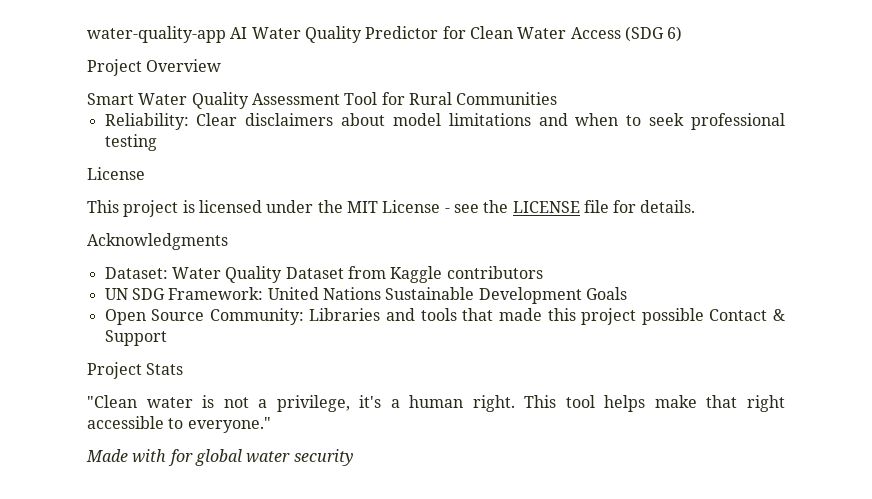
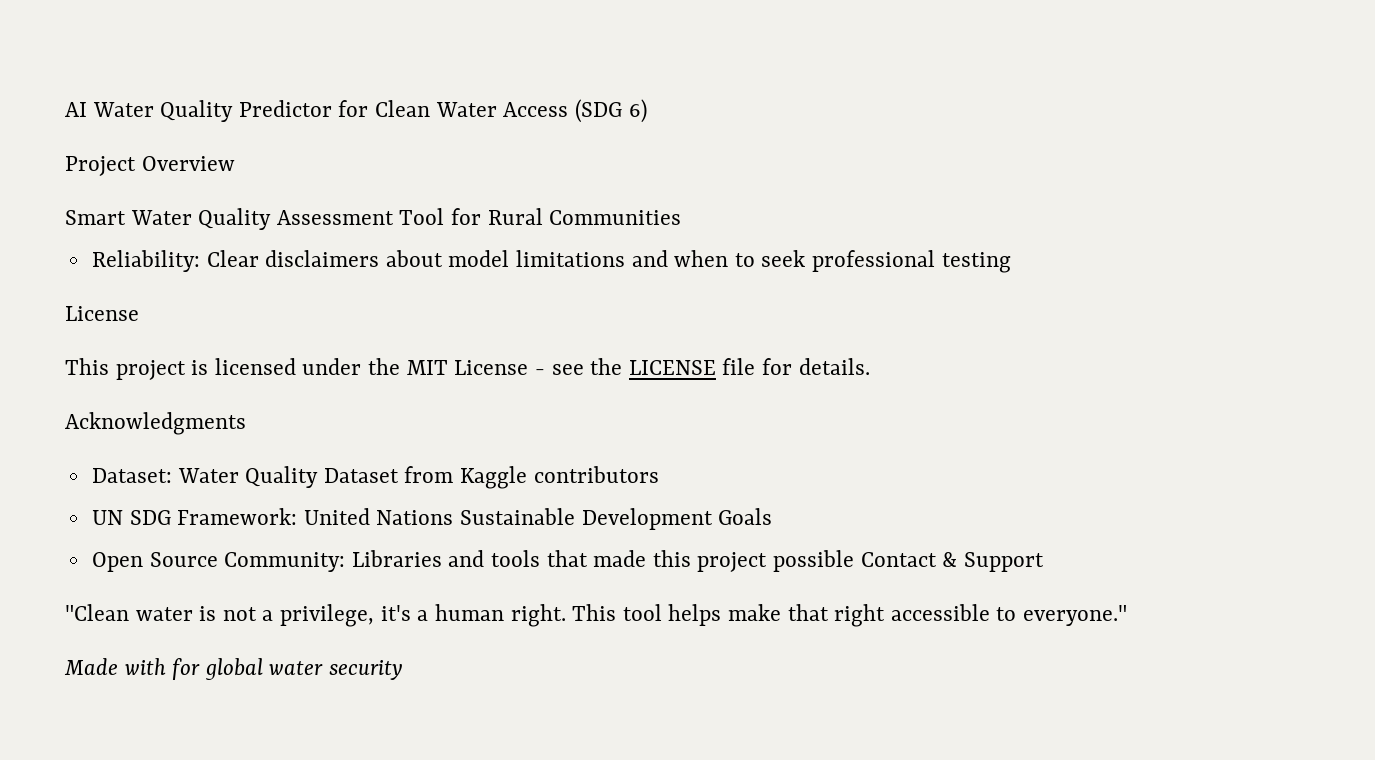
[87,26,226,43] water-quality-app -> (65, 109) none
[87,362,184,379] // Project Stats -> (1044, 562) none

